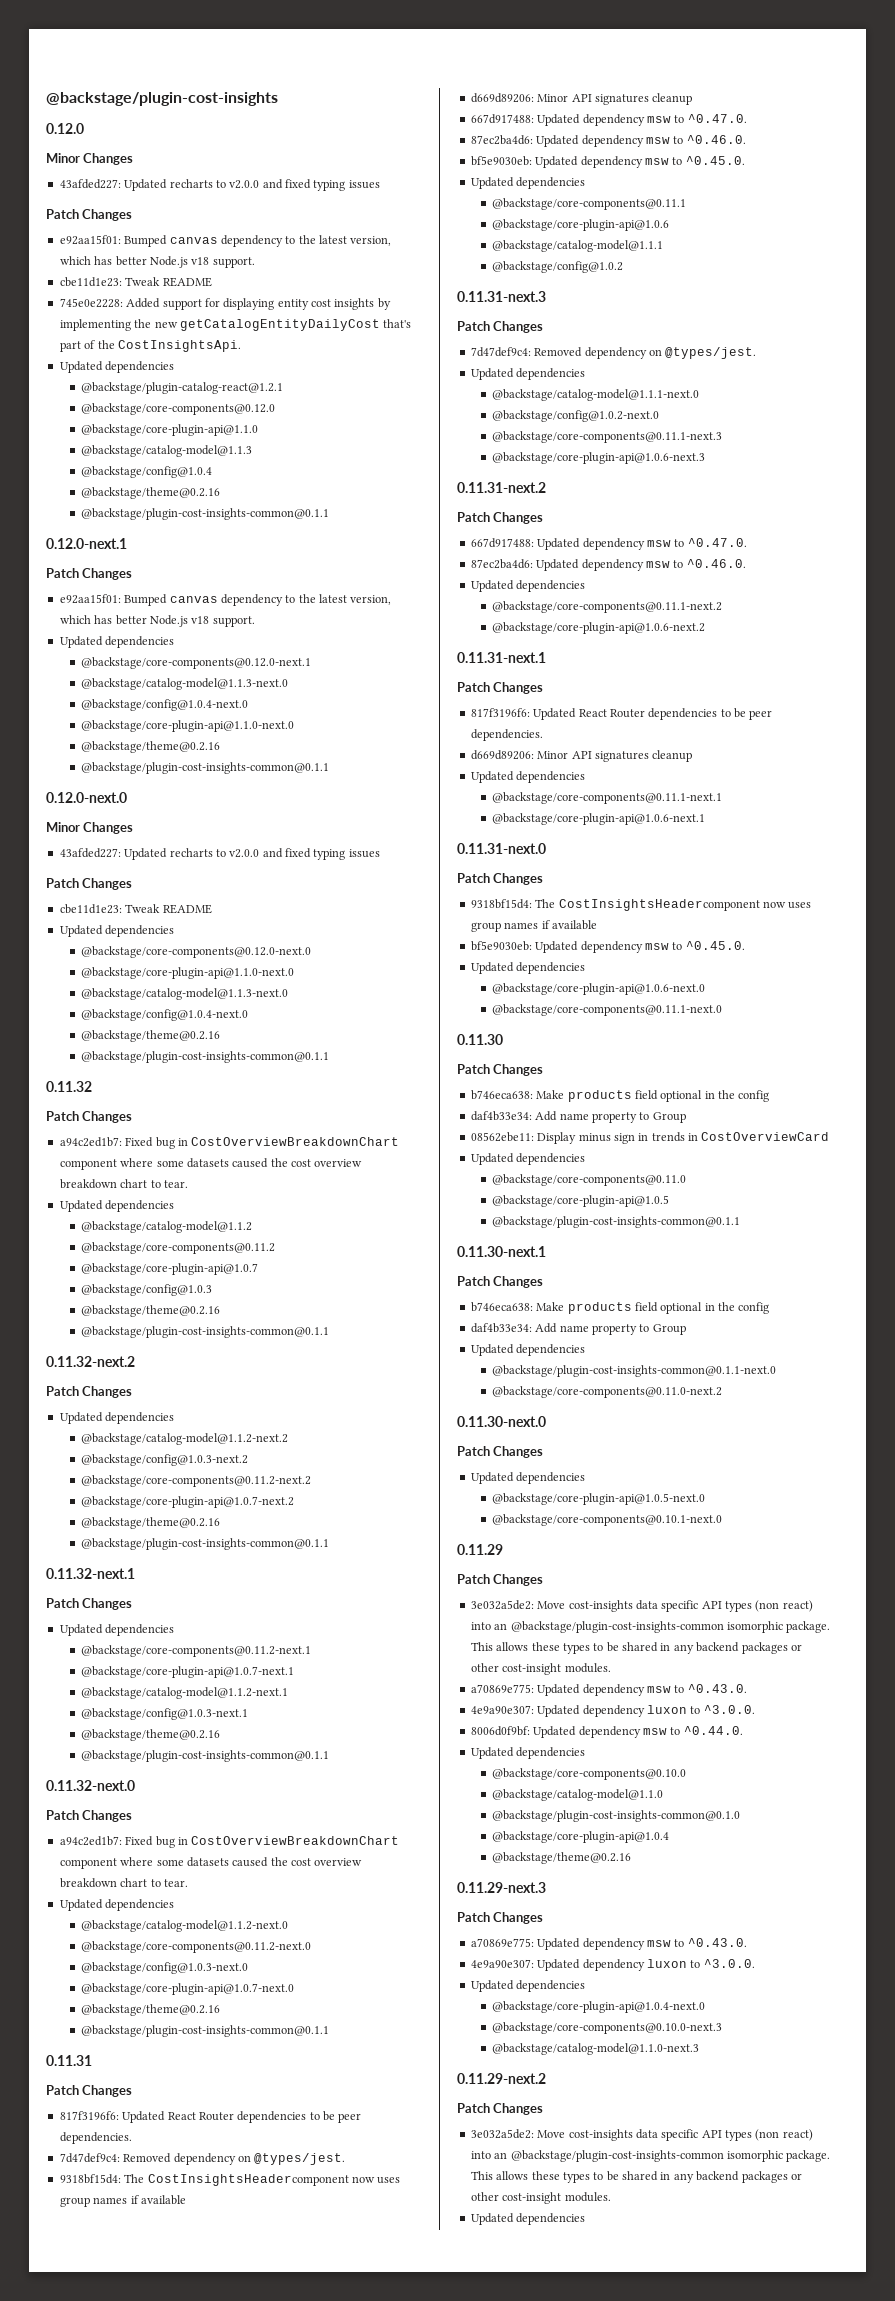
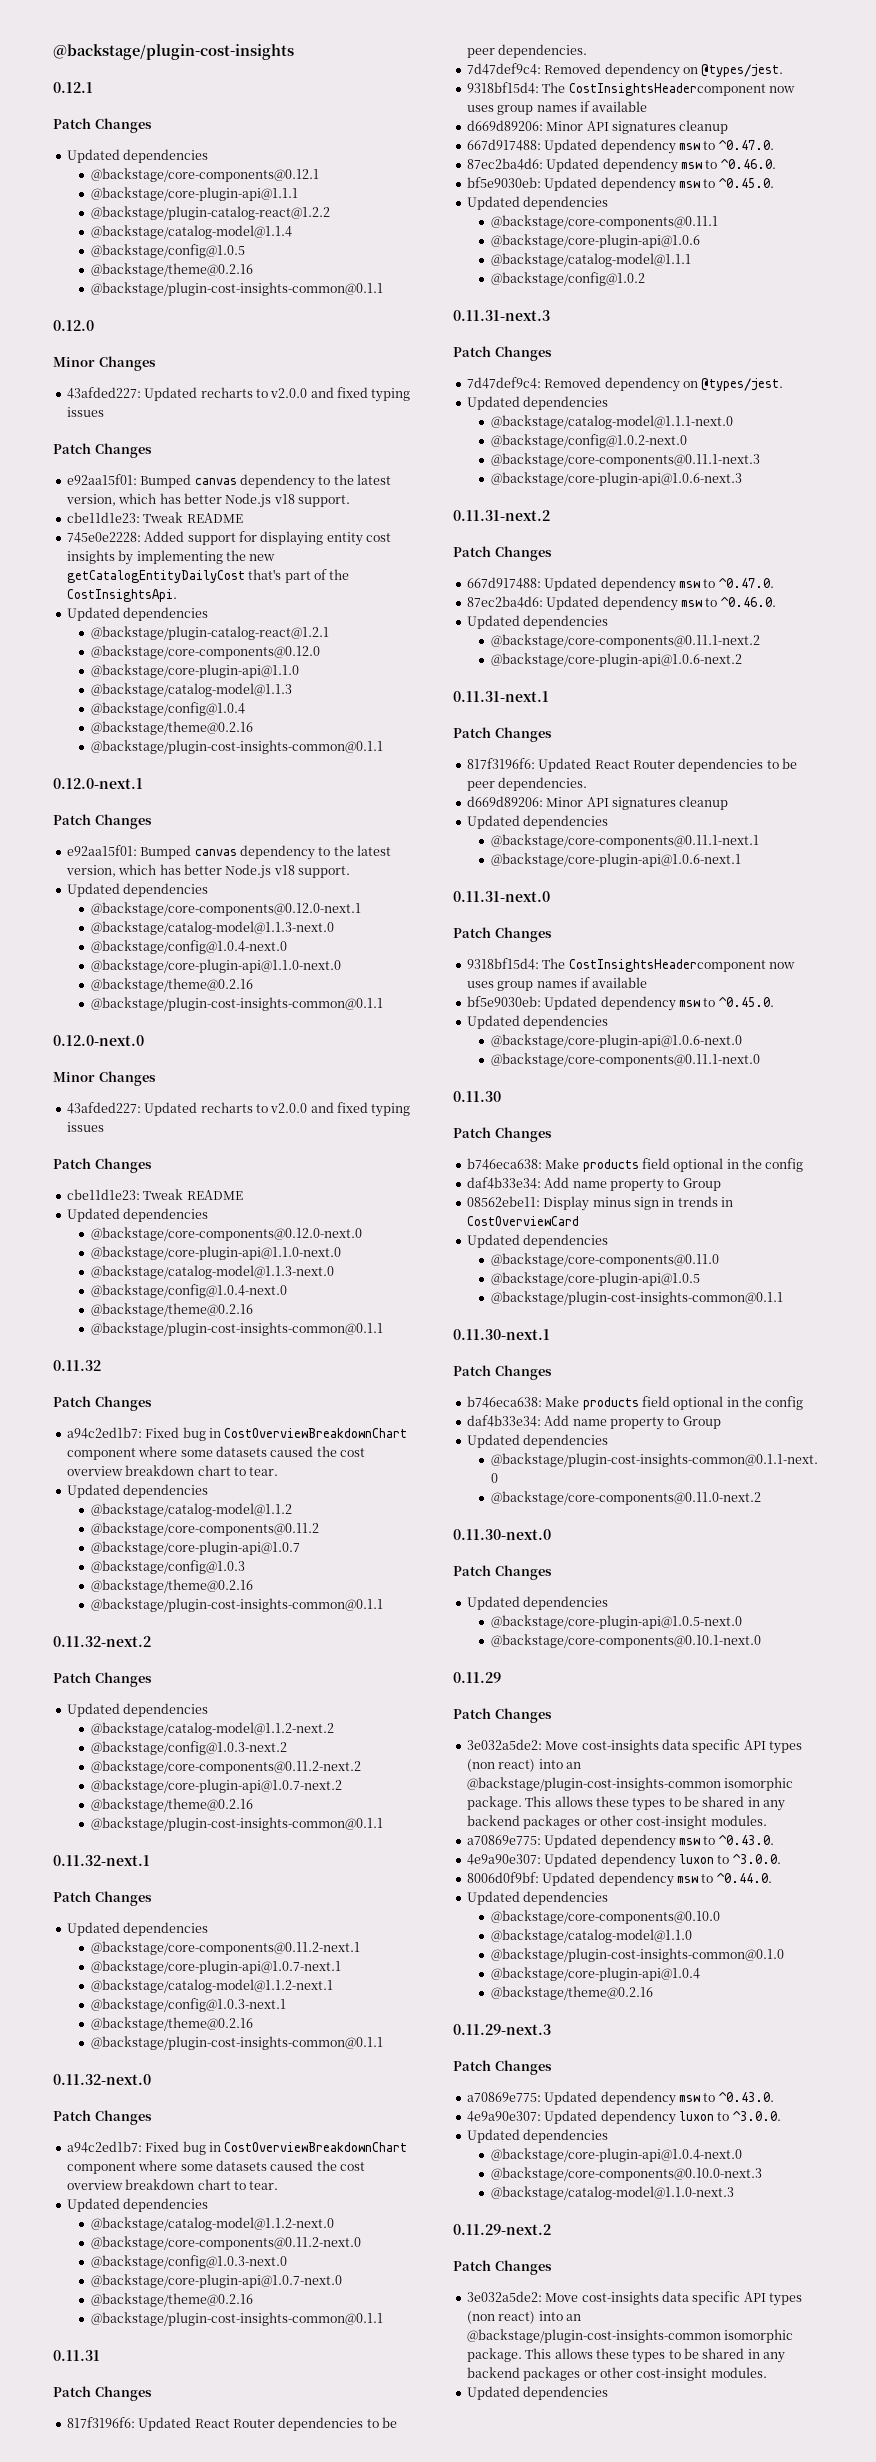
(278, 99) none -> [53,82,93,93] [53,118,152,133] [66,149,209,163] [90,168,319,182] [90,187,298,201] [90,206,330,220] [90,225,292,239] [90,244,245,258] [90,263,253,277] [90,282,383,296] // 0.12.1 // Patch Changes // Updated dependencies // @backstage/core-components@0.12.1 // @backstage/core-plugin-api@1.1.1 // @backstage/plugin-catalog-react@1.2.2 // @backstage/catalog-model@1.1.4 // @backstage/config@1.0.5 // @backstage/theme@0.2.16 // @backstage/plugin-cost-insights-common@0.1.1

